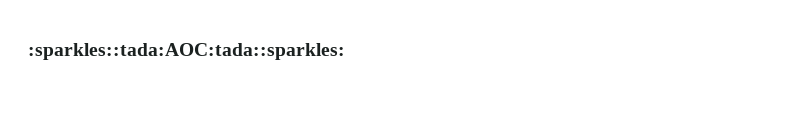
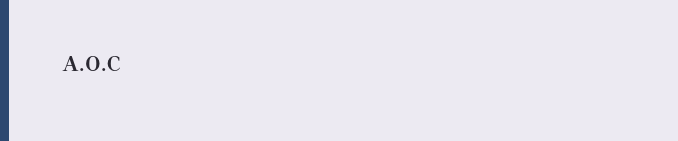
[28,43,345,60] :sparkles::tada:AOC:tada::sparkles: -> [62,55,120,72] A.O.C

